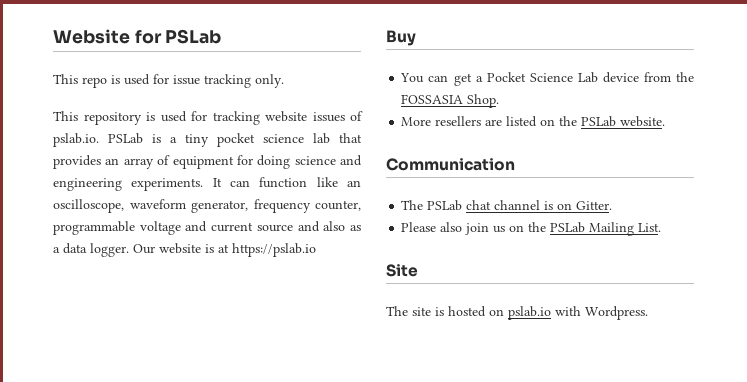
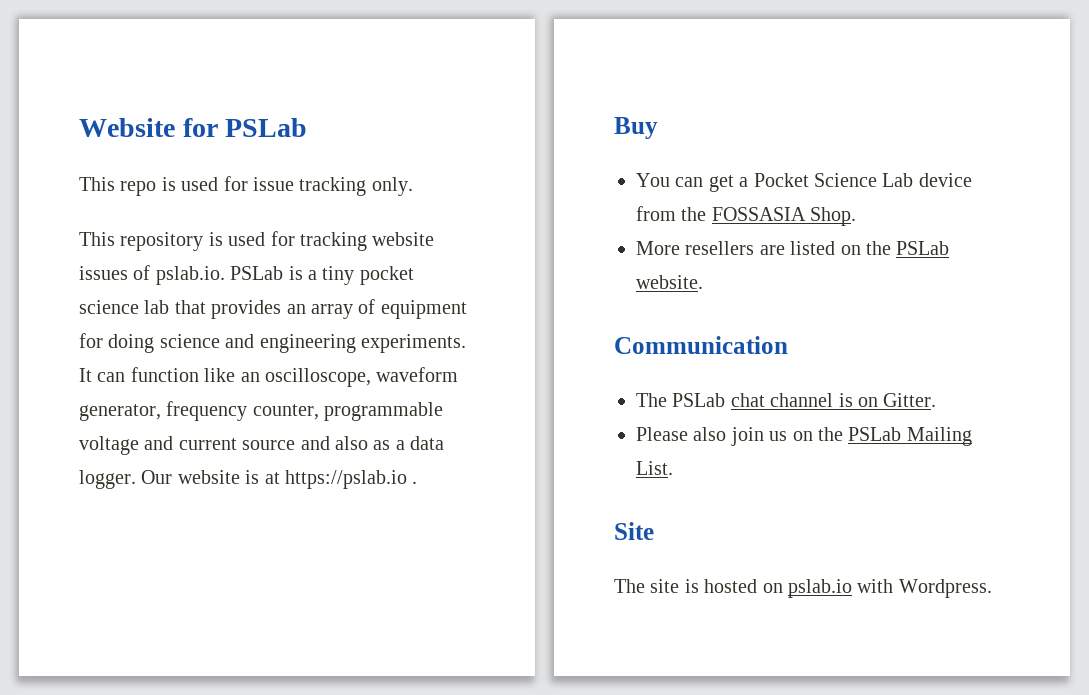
(316, 250) none -> [412,481,418,484] .

